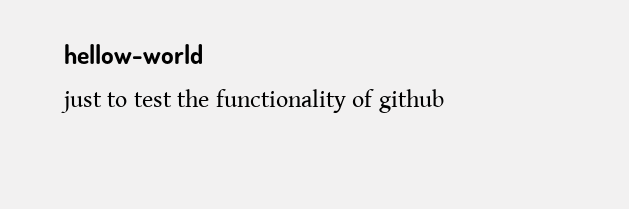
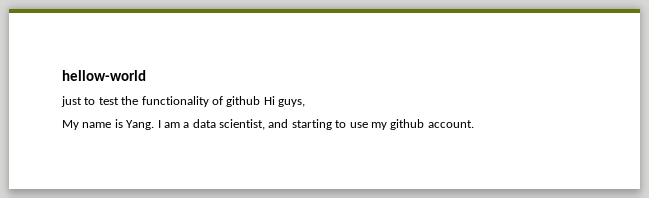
(444, 101) none -> [263,96,305,107] [62,119,474,130] Hi guys, // My name is Yang. I am a data scientist, and starting to use my github account.

